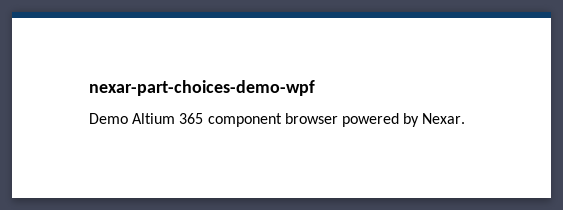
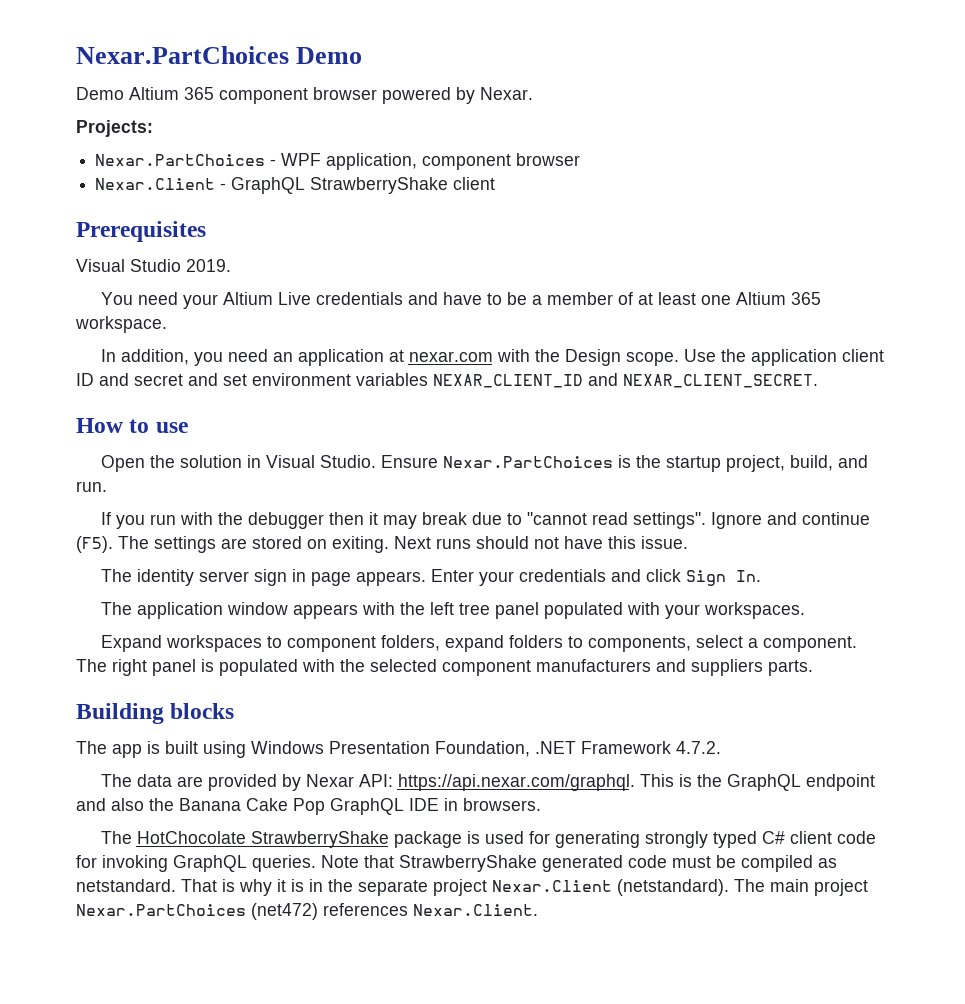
[89,80,315,96] nexar-part-choices-demo-wpf -> [76,46,363,64] Nexar.PartChoices Demo
(466, 118) none -> [76,120,153,137] [95,153,581,170] [95,177,496,194] [76,221,206,242] [76,259,231,272] [100,292,821,309] [75,316,167,333] [100,349,884,366] [76,373,818,388] [76,418,188,433] [100,455,868,472] [76,481,107,492] [100,512,870,529] [76,536,688,553] [100,569,761,586] [100,602,805,619] [100,635,857,652] [76,659,813,676] [76,703,235,724] [76,741,721,758] [100,774,875,791] [76,798,541,815] [100,831,876,848] [76,855,837,872] [76,879,868,896] [76,903,538,920] // Projects: // Nexar.PartChoices - WPF application, component browser // Nexar.Client - GraphQL StrawberryShake client // Prerequisites // Visual Studio 2019. // You need your Altium Live credentials and have to be a member of at least one Altium 365 workspace. // In addition, you need an application at nexar.com with the Design scope. Use the application client ID and secret and set environment variables NEXAR_CLIENT_ID and NEXAR_CLIENT_SECRET. // How to use // Open the solution in Visual Studio. Ensure Nexar.PartChoices is the startup project, build, and run. // If you run with the debugger then it may break due to "cannot read settings". Ignore and continue (F5). The settings are stored on exiting. Next runs should not have this issue. // The identity server sign in page appears. Enter your credentials and click Sign In. // The application window appears with the left tree panel populated with your workspaces. // Expand workspaces to component folders, expand folders to components, select a component. The right panel is populated with the selected component manufacturers and suppliers parts. // Building blocks // The app is built using Windows Presentation Foundation, .NET Framework 4.7.2. // The data are provided by Nexar API: https://api.nexar.com/graphql. This is the GraphQL endpoint and also the Banana Cake Pop GraphQL IDE in browsers. // The HotChocolate StrawberryShake package is used for generating strongly typed C# client code for invoking GraphQL queries. Note that StrawberryShake generated code must be compiled as netstandard. That is why it is in the separate project Nexar.Client (netstandard). The main project Nexar.PartChoices (net472) references Nexar.Client.

